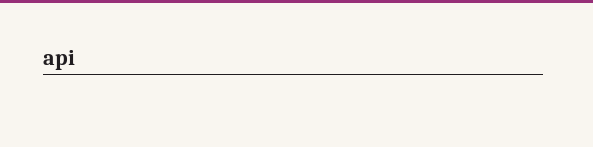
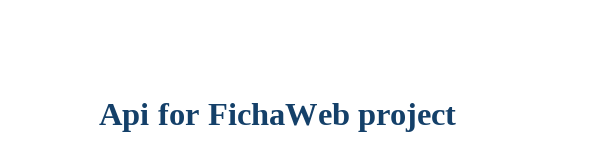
[43,50,75,70] api -> [99,103,457,132] Api for FichaWeb project

